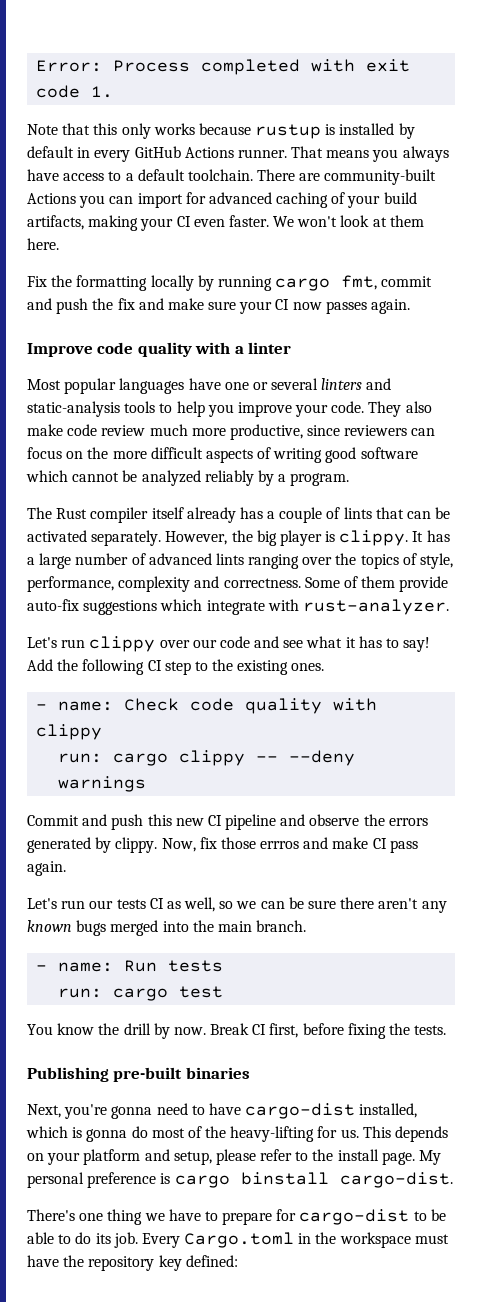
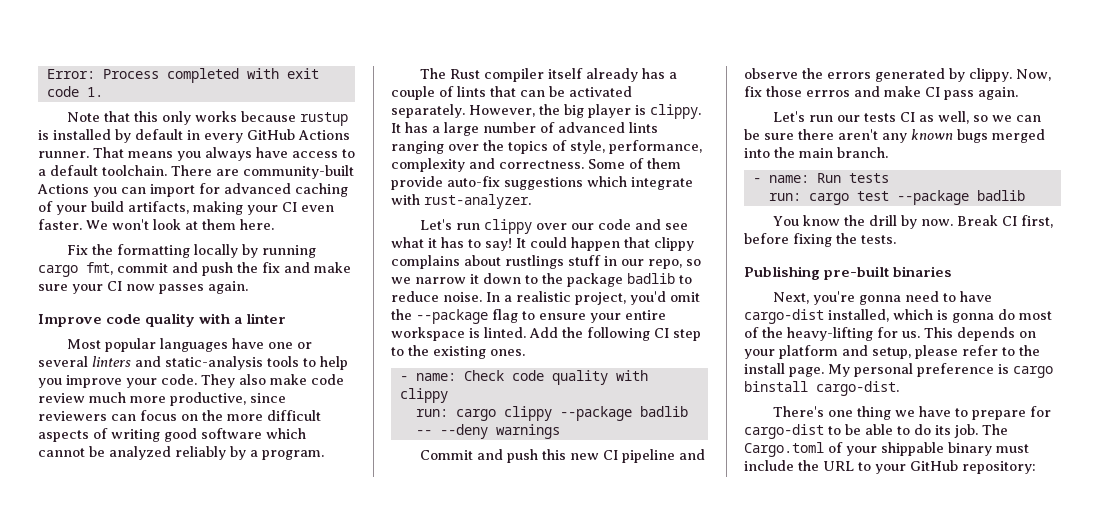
(431, 644) none -> [516,237,694,251] [391,255,701,269] [391,273,692,287] [391,291,700,305] [391,309,666,324] [391,327,526,341] It could happen that clippy complains about rustlings stuff in our repo, so we narrow it down to the package badlib to reduce noise. In a realistic project, you'd omit the --package flag to ensure your entire workspace is linted.
(246, 758) none -> [559,406,688,421] --package badlib
(224, 992) none -> [896,190,1025,205] --package badlib
[141,1232,449,1248] [27,1255,238,1271] Every Cargo.toml in the workspace must have the repository key defined: -> [982,424,1008,435] [744,442,1029,457] [744,460,1036,474] The Cargo.toml of your shippable binary must include the URL to your GitHub repository:

